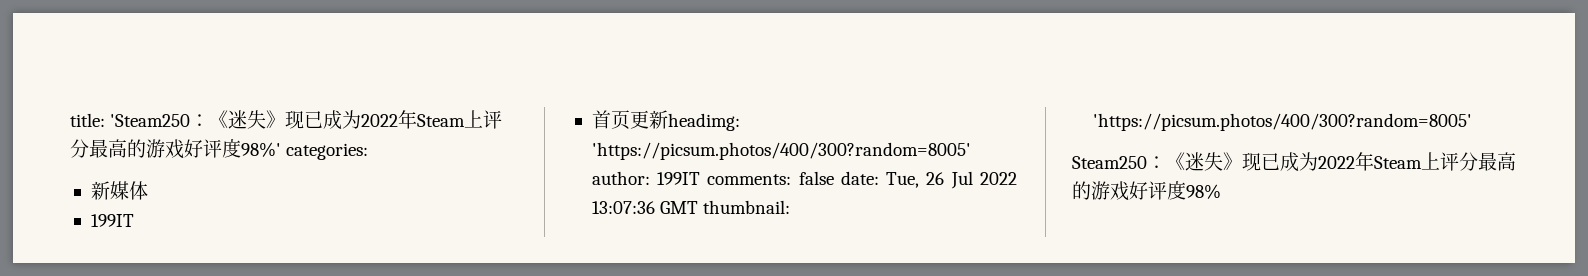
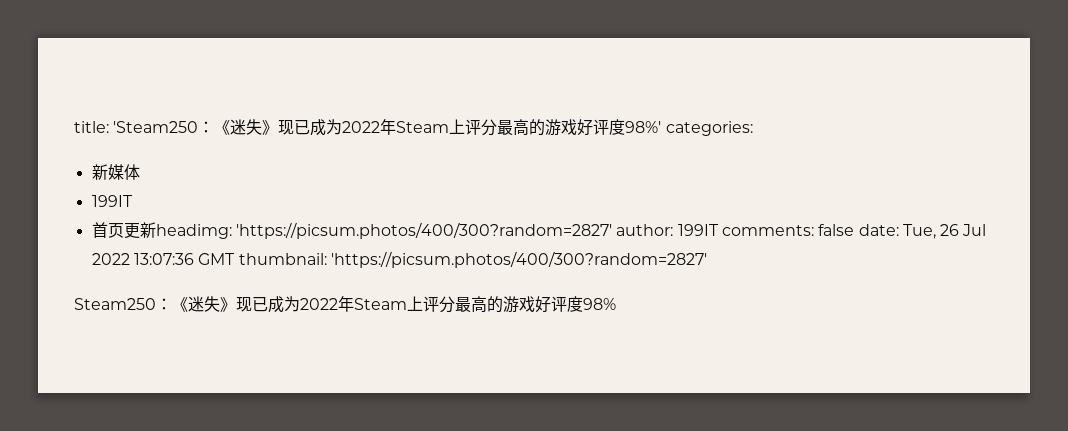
[591,142,971,160] 'https://picsum.photos/400/300?random=8005' -> [235,222,612,239] 'https://picsum.photos/400/300?random=2827'
[1092,113,1472,131] 'https://picsum.photos/400/300?random=8005' -> [330,251,707,268] 'https://picsum.photos/400/300?random=2827'

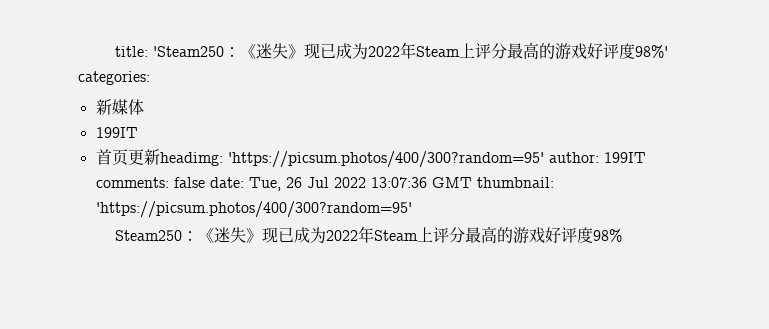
[235,222,612,239] 'https://picsum.photos/400/300?random=2827' -> [227,151,544,168] 'https://picsum.photos/400/300?random=95'
[330,251,707,268] 'https://picsum.photos/400/300?random=2827' -> [95,201,412,218] 'https://picsum.photos/400/300?random=95'

